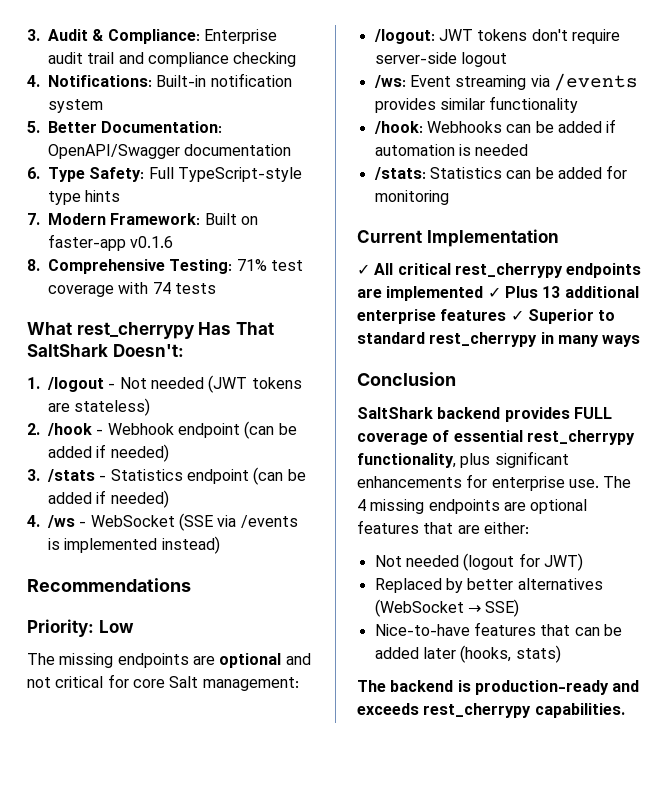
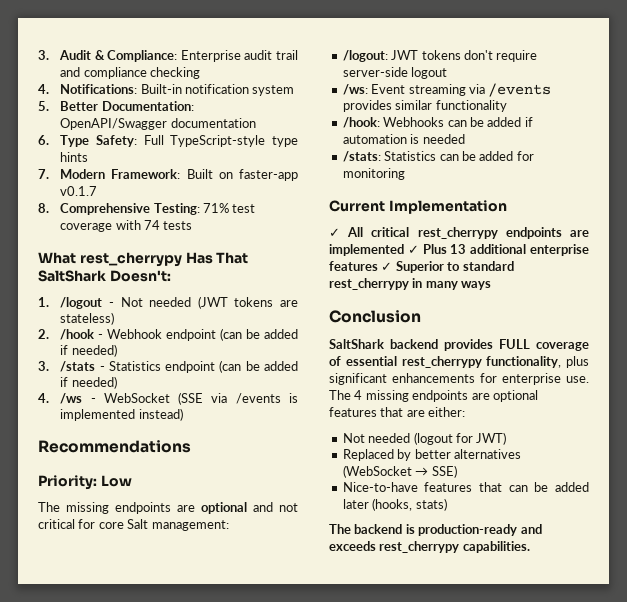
[130,236,174,248] v0.1.6 -> [60,186,98,196] v0.1.7

